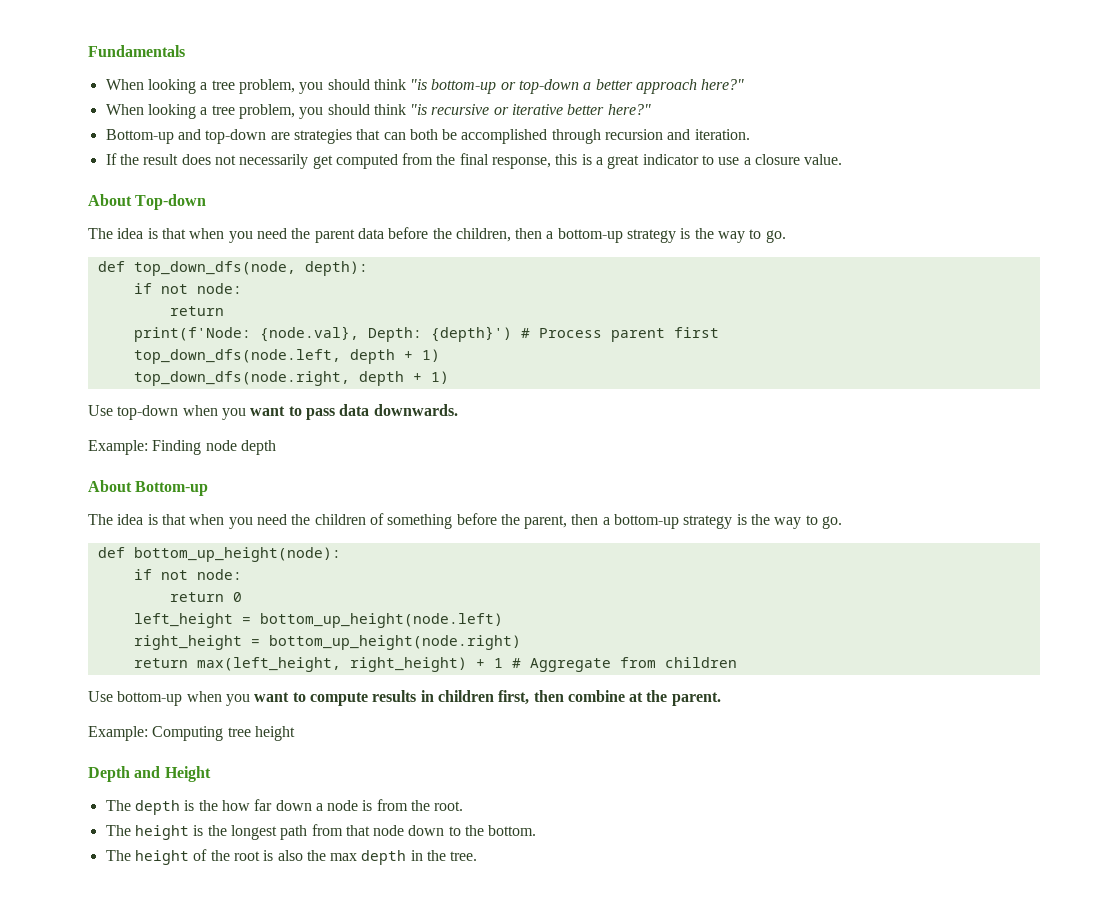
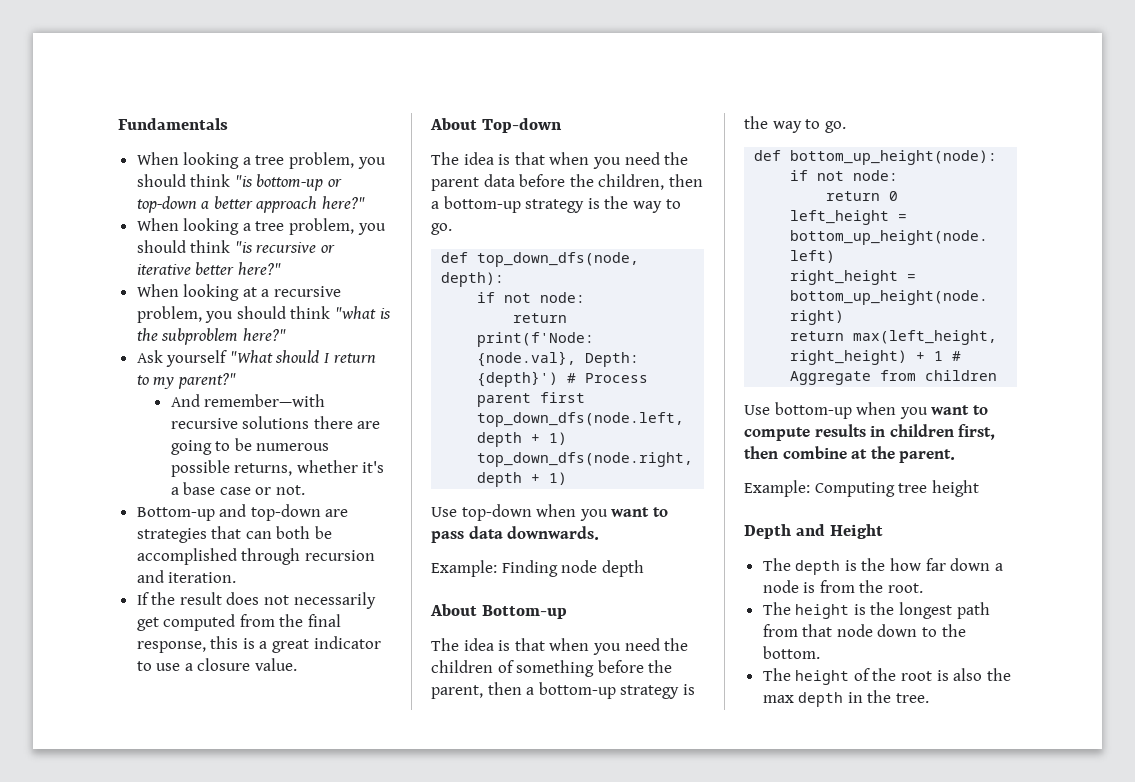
(651, 109) none -> [136,284,342,301] [136,306,391,323] [136,328,286,345] [136,350,376,367] [136,373,236,389] [170,394,326,407] [170,416,381,429] [170,438,330,455] [170,460,385,477] [170,482,305,495] // When looking at a recursive problem, you should think "what is the subproblem here?" // Ask yourself "What should I return to my parent?" // And remember—with recursive solutions there are going to be numerous possible returns, whether it's a base case or not.

